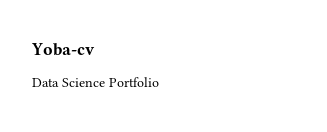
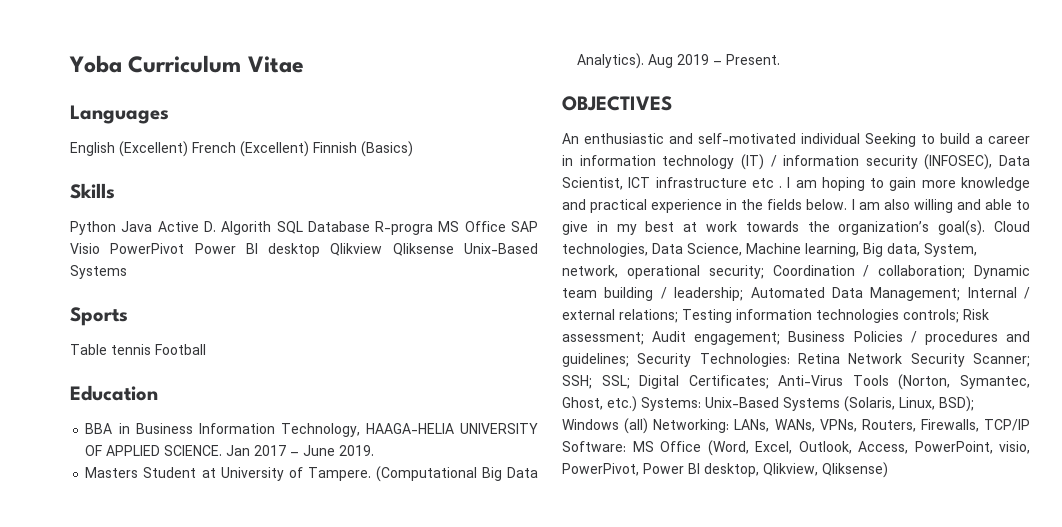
[31,43,95,56] [32,77,159,87] Yoba-cv // Data Science Portfolio -> [69,55,304,73] [70,105,169,124] [70,141,413,157] [70,183,115,199] [70,221,539,235] [70,243,538,257] [70,265,127,279] [70,307,128,326] [70,344,206,355] [70,385,158,401] [85,423,538,437] [85,445,375,456] [85,466,538,482] [577,53,781,69] [562,96,672,111] [562,133,1030,147] [562,154,1030,170] [562,177,1030,191] [562,199,1030,213] [562,220,1030,236] [562,243,977,257] [562,265,1030,279] [562,287,1030,301] [562,309,989,323] [562,331,1030,345] [562,353,1030,367] [562,374,1030,390] [562,396,974,412] [562,418,1030,434] [562,440,1030,456] [562,462,888,478] Yoba Curriculum Vitae // Languages // English (Excellent) French (Excellent) Finnish (Basics) // Skills // Python Java Active D. Algorith SQL Database R-progra MS Office SAP Visio PowerPivot Power BI desktop Qlikview Qliksense Unix-Based Systems // Sports // Table tennis Football // Education // BBA in Business Information Technology, HAAGA-HELIA UNIVERSITY OF APPLIED SCIENCE. Jan 2017 – June 2019. // Masters Student at University of Tampere. (Computational Big Data Analytics). Aug 2019 – Present. // OBJECTIVES // An enthusiastic and self-motivated individual Seeking to build a career in information technology (IT) / information security (INFOSEC), Data Scientist, ICT infrastructure etc . I am hoping to gain more knowledge and practical experience in the fields below. I am also willing and able to give in my best at work towards the organization’s goal(s). Cloud technologies, Data Science, Machine learning, Big data, System, network, operational security; Coordination / collaboration; Dynamic team building / leadership; Automated Data Management; Internal / external relations; Testing information technologies controls; Risk assessment; Audit engagement; Business Policies / procedures and guidelines; Security Technologies: Retina Network Security Scanner; SSH; SSL; Digital Certificates; Anti-Virus Tools (Norton, Symantec, Ghost, etc.) Systems: Unix-Based Systems (Solaris, Linux, BSD); Windows (all) Networking: LANs, WANs, VPNs, Routers, Firewalls, TCP/IP Software: MS Office (Word, Excel, Outlook, Access, PowerPoint, visio, PowerPivot, Power BI desktop, Qlikview, Qliksense)

